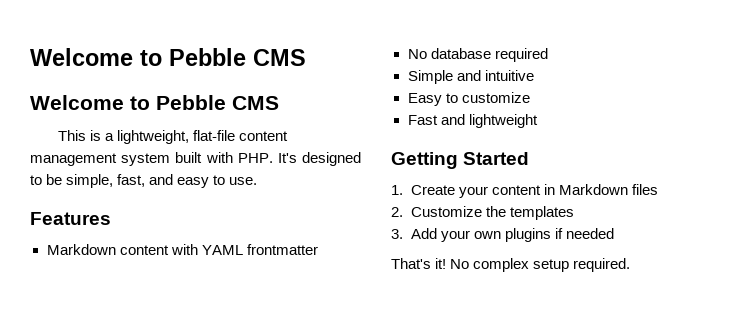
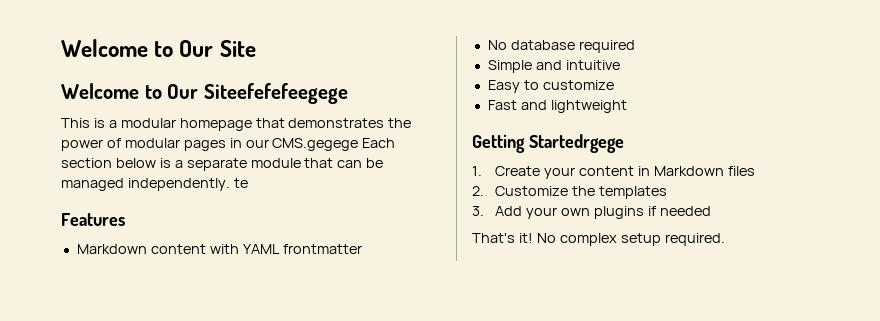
[30,48,306,66] [30,95,279,110] Welcome to Pebble CMS // Welcome to Pebble CMS -> [61,39,256,57] [61,83,348,104] Welcome to Our Site // Welcome to Our Siteefefefeegege
[117,130,289,144] [30,152,361,166] [30,174,258,188] lightweight, flat-file content management system built with PHP. It's designed to be simple, fast, and easy to use. -> [120,118,412,131] [61,138,396,151] [61,158,384,171] [61,178,248,191] modular homepage that demonstrates the power of modular pages in our CMS.gegege Each section below is a separate module that can be managed independently. te
[463,152,530,165] Started -> [528,134,624,153] Startedrgege

